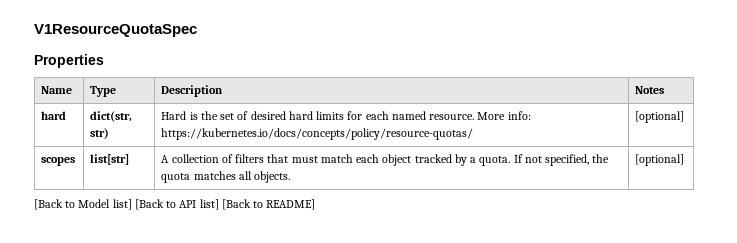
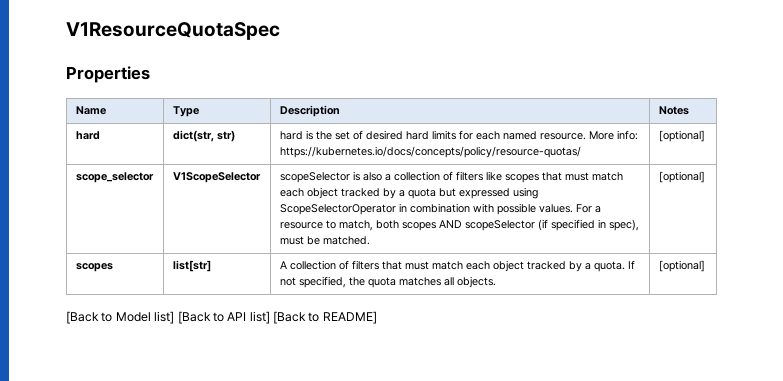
[161,111,187,120] Hard -> [279,131,303,140] hard
(685, 117) none -> [75,172,154,183] [172,172,261,183] [279,171,623,183] [279,187,538,199] [279,203,601,215] [279,219,639,231] [279,236,370,245] [658,171,705,183] // scope_selector | V1ScopeSelector | scopeSelector is also a collection of filters like scopes that must match each object tracked by a quota but expressed using ScopeSelectorOperator in combination with possible values. For a resource to match, both scopes AND scopeSelector (if specified in spec), must be matched. | [optional]

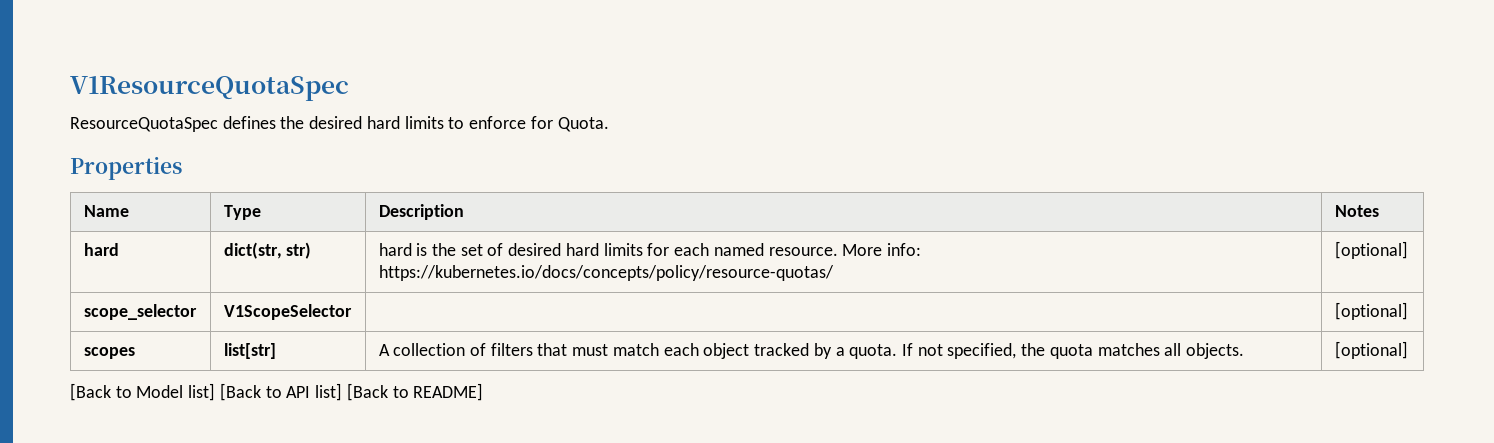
(280, 31) none -> [70,116,609,132] // ResourceQuotaSpec defines the desired hard limits to enforce for Quota.
[279,171,623,183] [279,187,538,199] [279,203,601,215] [279,219,639,231] [279,236,370,245] scopeSelector is also a collection of filters like scopes that must match each object tracked by a quota but expressed using ScopeSelectorOperator in combination with possible values. For a resource to match, both scopes AND scopeSelector (if specified in spec), must be matched. -> (352, 312) none

